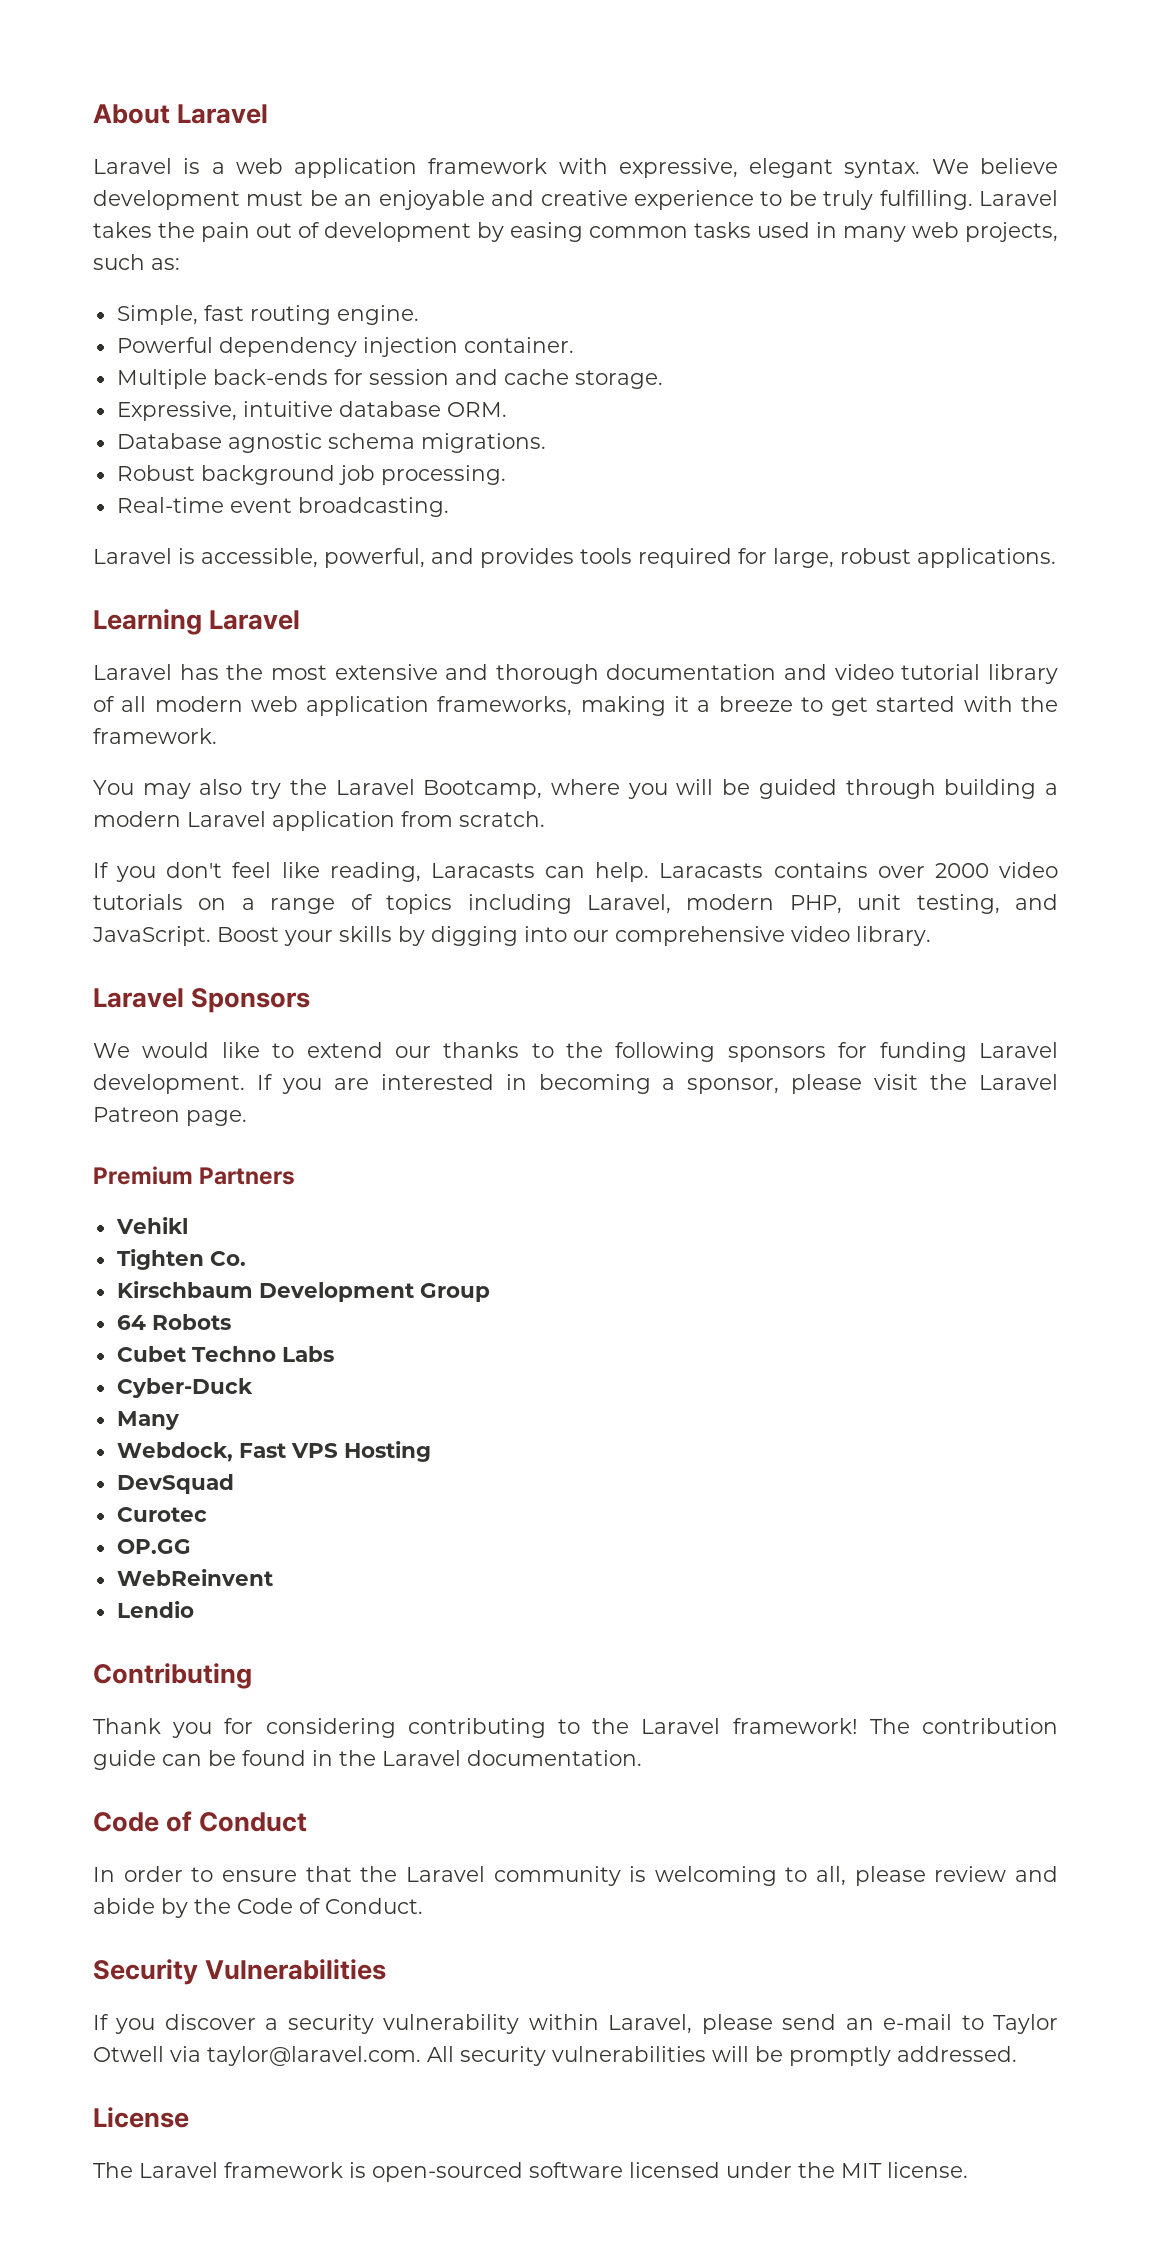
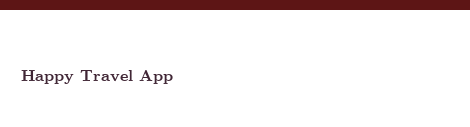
[93,104,269,124] [93,158,1058,178] [93,190,1058,210] [93,222,1058,242] [93,254,180,270] [116,305,419,325] [116,337,574,357] [116,369,663,389] [116,401,507,421] [116,433,546,453] [116,465,506,485] [116,497,449,517] [93,548,1056,568] [93,609,301,635] [93,664,1058,684] [93,696,1059,716] [93,728,217,744] [93,779,1058,799] [93,811,545,831] [93,862,1059,882] [93,894,1058,914] [92,926,931,946] [93,988,311,1013] [93,1042,1058,1062] [93,1074,1058,1094] [93,1107,247,1126] [93,1166,296,1185] [115,1217,188,1234] [116,1249,246,1270] [116,1281,490,1302] [116,1314,231,1330] [116,1346,334,1362] [116,1378,253,1398] [116,1411,180,1430] [116,1441,431,1462] [116,1474,234,1494] [116,1507,207,1522] [116,1539,191,1554] [116,1569,273,1586] [116,1601,194,1618] [93,1663,252,1689] [93,1718,1059,1738] [93,1750,642,1770] [93,1811,308,1832] [93,1866,1058,1886] [93,1898,423,1918] [93,1959,387,1985] [93,2014,1058,2034] [93,2046,1017,2066] [93,2107,189,2128] [93,2162,968,2182] About Laravel // Laravel is a web application framework with expressive, elegant syntax. We believe development must be an enjoyable and creative experience to be truly fulfilling. Laravel takes the pain out of development by easing common tasks used in many web projects, such as: // Simple, fast routing engine. // Powerful dependency injection container. // Multiple back-ends for session and cache storage. // Expressive, intuitive database ORM. // Database agnostic schema migrations. // Robust background job processing. // Real-time event broadcasting. // Laravel is accessible, powerful, and provides tools required for large, robust applications. // Learning Laravel // Laravel has the most extensive and thorough documentation and video tutorial library of all modern web application frameworks, making it a breeze to get started with the framework. // You may also try the Laravel Bootcamp, where you will be guided through building a modern Laravel application from scratch. // If you don't feel like reading, Laracasts can help. Laracasts contains over 2000 video tutorials on a range of topics including Laravel, modern PHP, unit testing, and JavaScript. Boost your skills by digging into our comprehensive video library. // Laravel Sponsors // We would like to extend our thanks to the following sponsors for funding Laravel development. If you are interested in becoming a sponsor, please visit the Laravel Patreon page. // Premium Partners // Vehikl // Tighten Co. // Kirschbaum Development Group // 64 Robots // Cubet Techno Labs // Cyber-Duck // Many // Webdock, Fast VPS Hosting // DevSquad // Curotec // OP.GG // WebReinvent // Lendio // Contributing // Thank you for considering contributing to the Laravel framework! The contribution guide can be found in the Laravel documentation. // Code of Conduct // In order to ensure that the Laravel community is welcoming to all, please review and abide by the Code of Conduct. // Security Vulnerabilities // If you discover a security vulnerability within Laravel, please send an e-mail to Taylor Otwell via taylor@laravel.com. All security vulnerabilities will be promptly addressed. // License // The Laravel framework is open-sourced software licensed under the MIT license. -> [21,70,173,84] Happy Travel App

